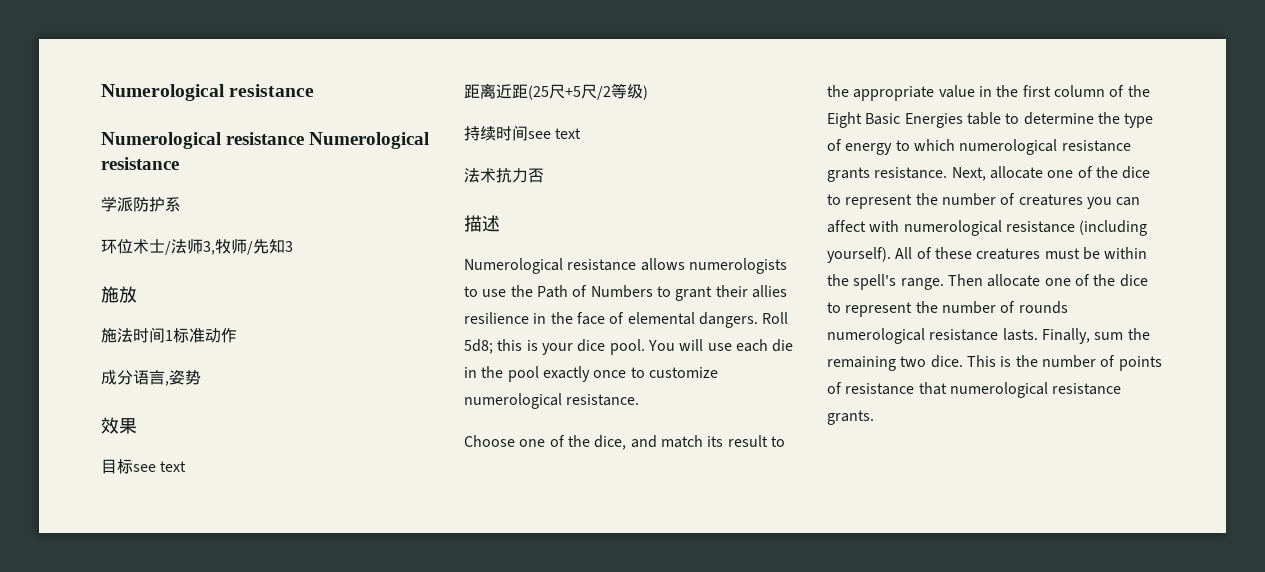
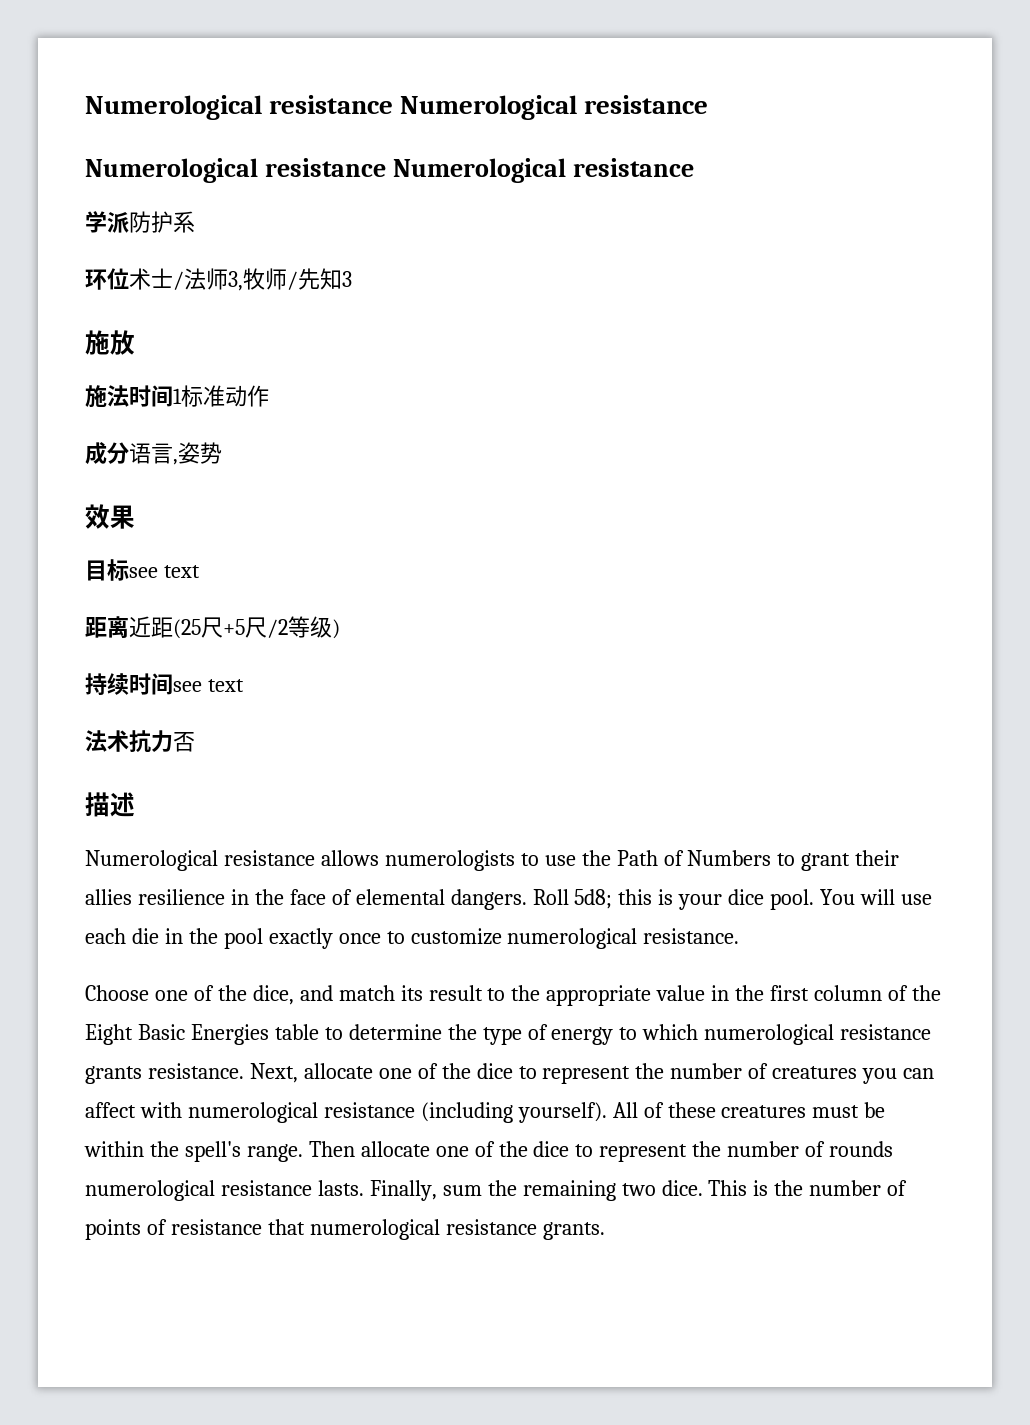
[101,84,315,101] Numerological resistance -> [85,95,709,120] Numerological resistance Numerological resistance

